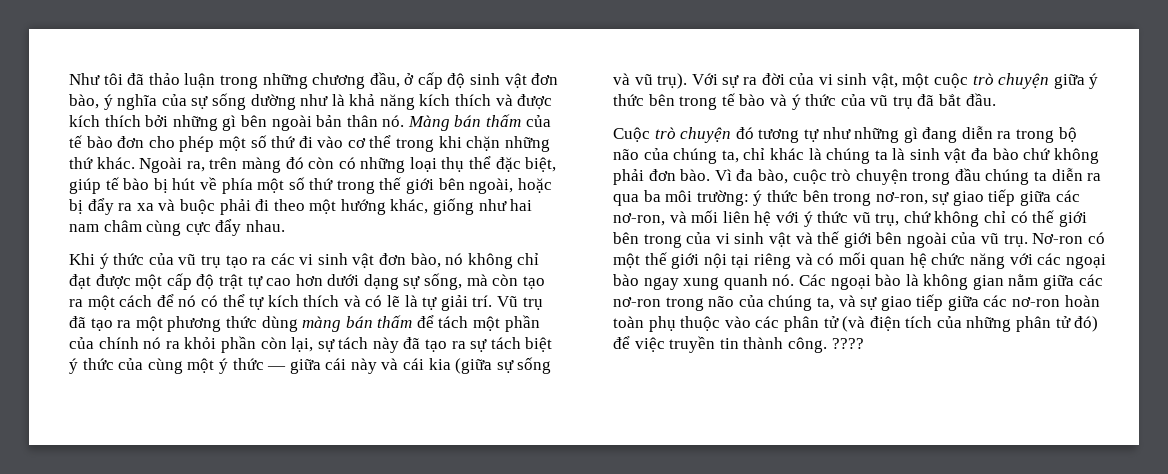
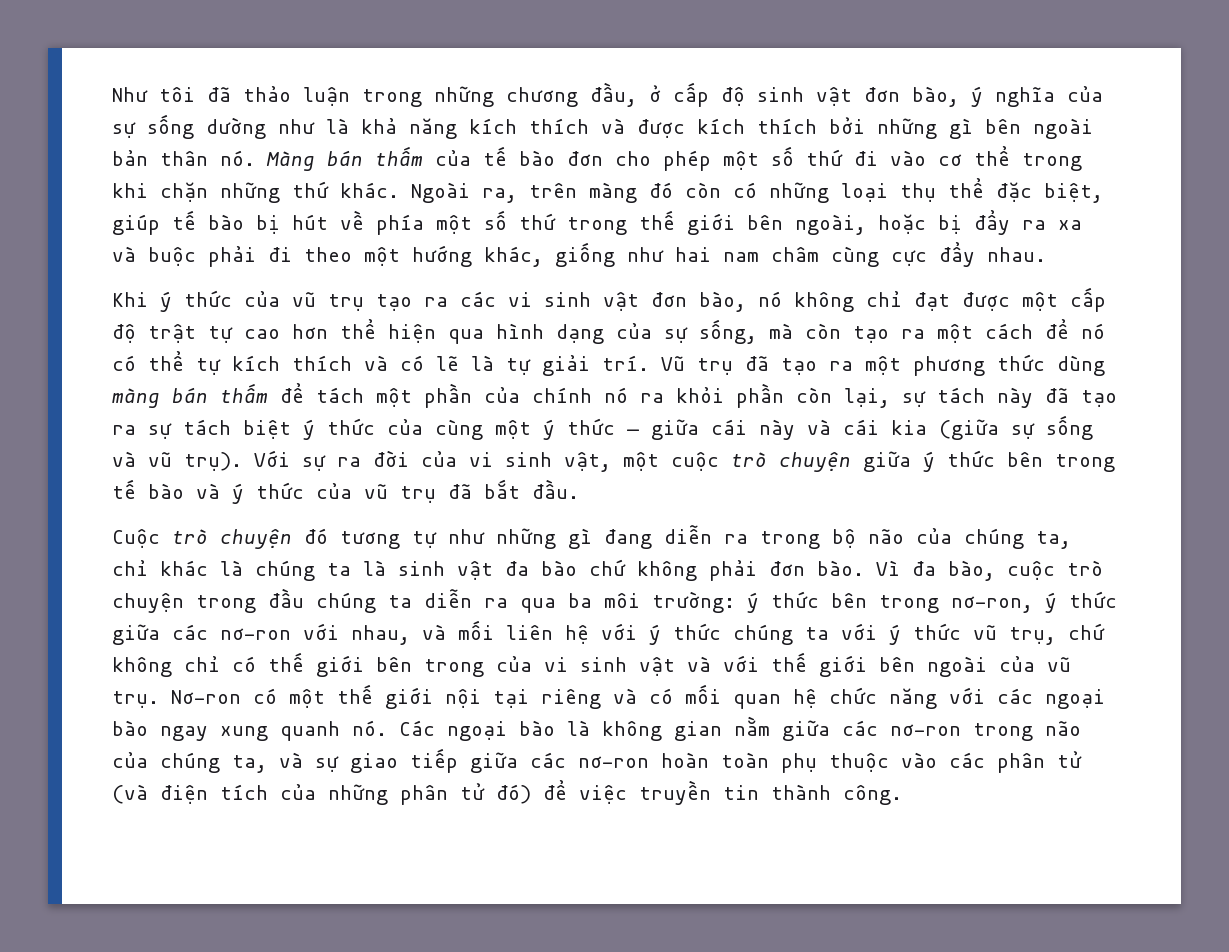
[327,274,399,290] dưới dạng -> [340,319,652,344] thể hiện qua hình dạng của
[932,189,1080,206] [613,213,665,226] sự giao tiếp giữa các nơ-ron, -> [1045,591,1117,613] [112,623,410,645] ý thức giữa các nơ-ron với nhau,
(849, 217) none -> [733,623,961,645] chúng ta với ý thức
(813, 238) none -> [723,655,759,672] với
[831,338,864,349] ???? -> (902, 795) none

